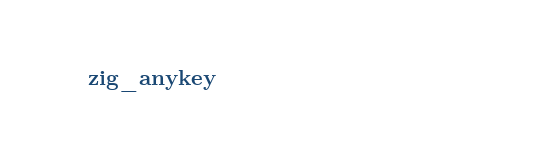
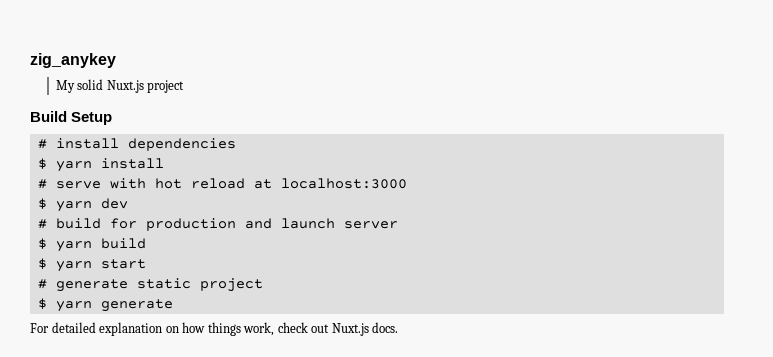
(216, 81) none -> [55,79,185,93] [30,111,113,125] [37,138,236,151] [37,158,164,172] [37,178,407,189] [37,198,128,212] [37,218,398,231] [37,238,146,252] [37,258,146,272] [37,278,263,292] [37,298,173,312] [30,322,399,336] // My solid Nuxt.js project // Build Setup // # install dependencies // $ yarn install // # serve with hot reload at localhost:3000 // $ yarn dev // # build for production and launch server // $ yarn build // $ yarn start // # generate static project // $ yarn generate // For detailed explanation on how things work, check out Nuxt.js docs.

